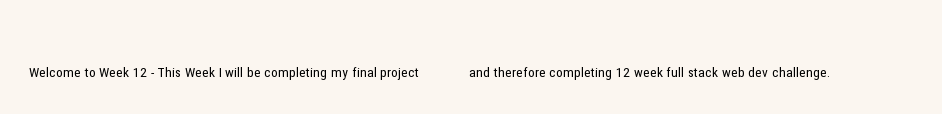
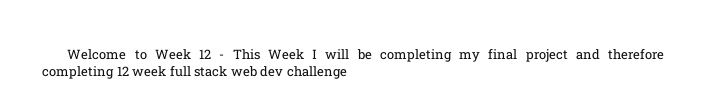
[771,67,830,80] challenge. -> [286,66,347,79] challenge

